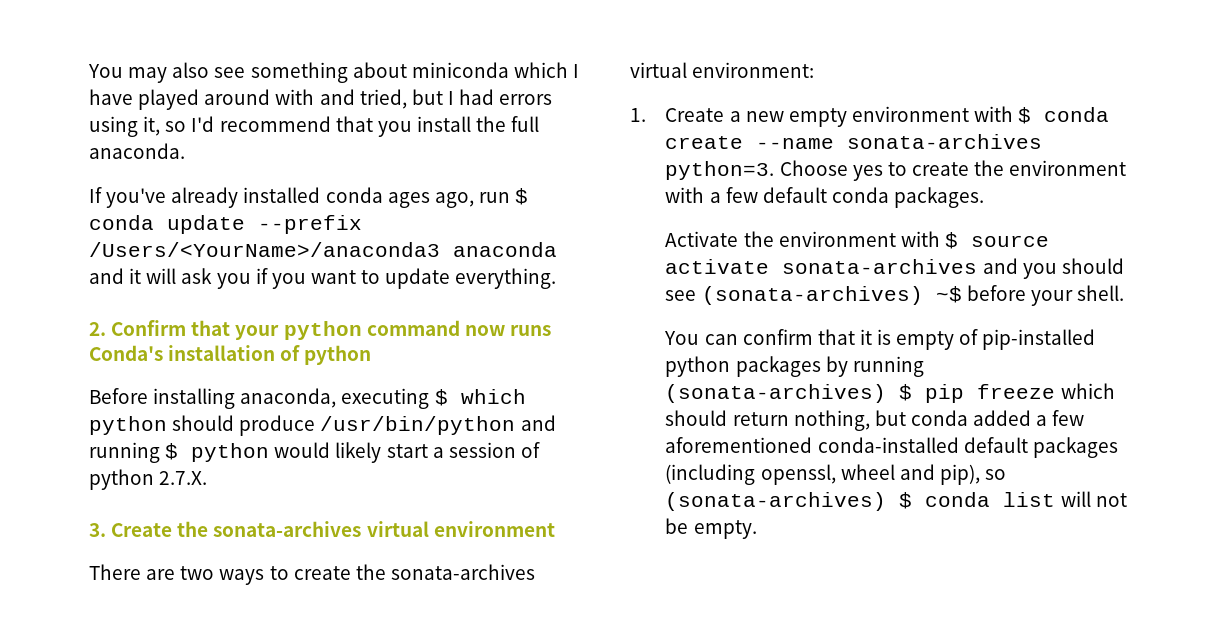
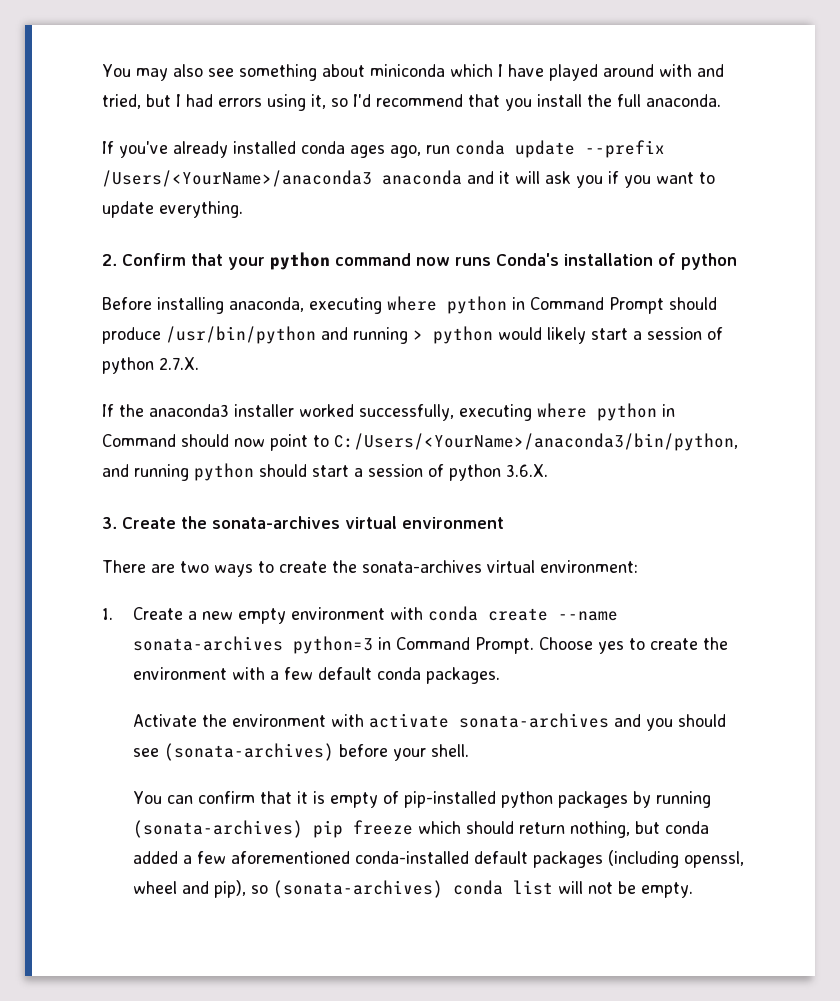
[515,188,529,205] $ -> (450, 149) none
[434,389,526,406] [89,416,167,435] $ which python -> [387,296,664,314] where python in Command Prompt
[165,443,179,460] $ -> [413,330,423,340] >
(208, 478) none -> [102,403,675,421] [102,433,738,451] [102,463,548,481] // If the anaconda3 installer worked successfully, executing where python in Command should now point to C:/Users/<YourName>/anaconda3/bin/python, and running python should start a session of python 3.6.X.
[1018,107,1032,124] $ -> (424, 613) none
[665,161,775,180] python=3. -> [293,636,535,654] python=3 in Command Prompt.
[944,232,1049,249] $ source -> (365, 720) none
[935,286,962,303] ~$ -> (335, 752) none
[899,384,913,401] $ -> (304, 829) none
[899,492,913,509] $ -> (444, 889) none

